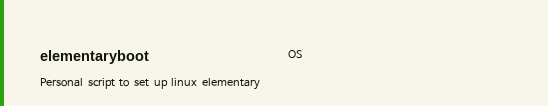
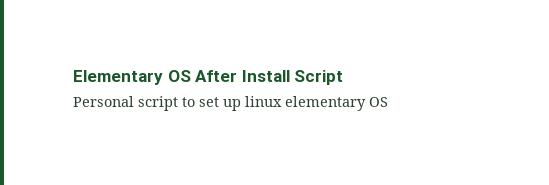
[40,50,149,64] elementaryboot -> [73,70,344,85] Elementary OS After Install Script

